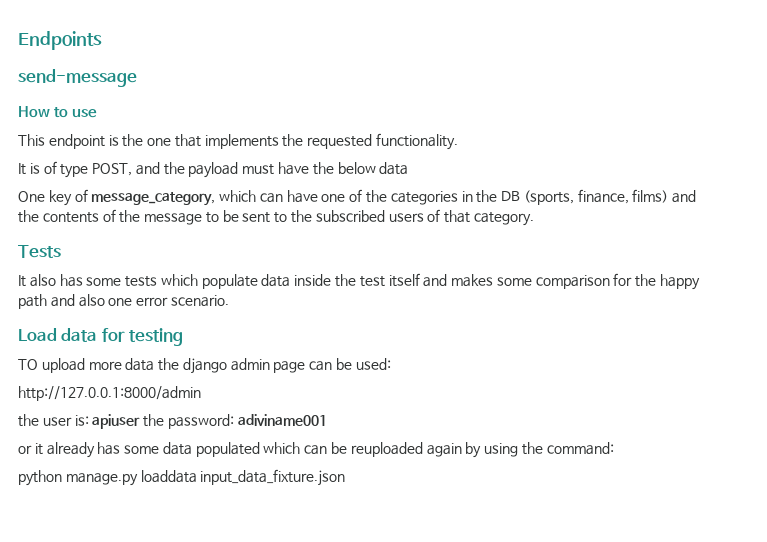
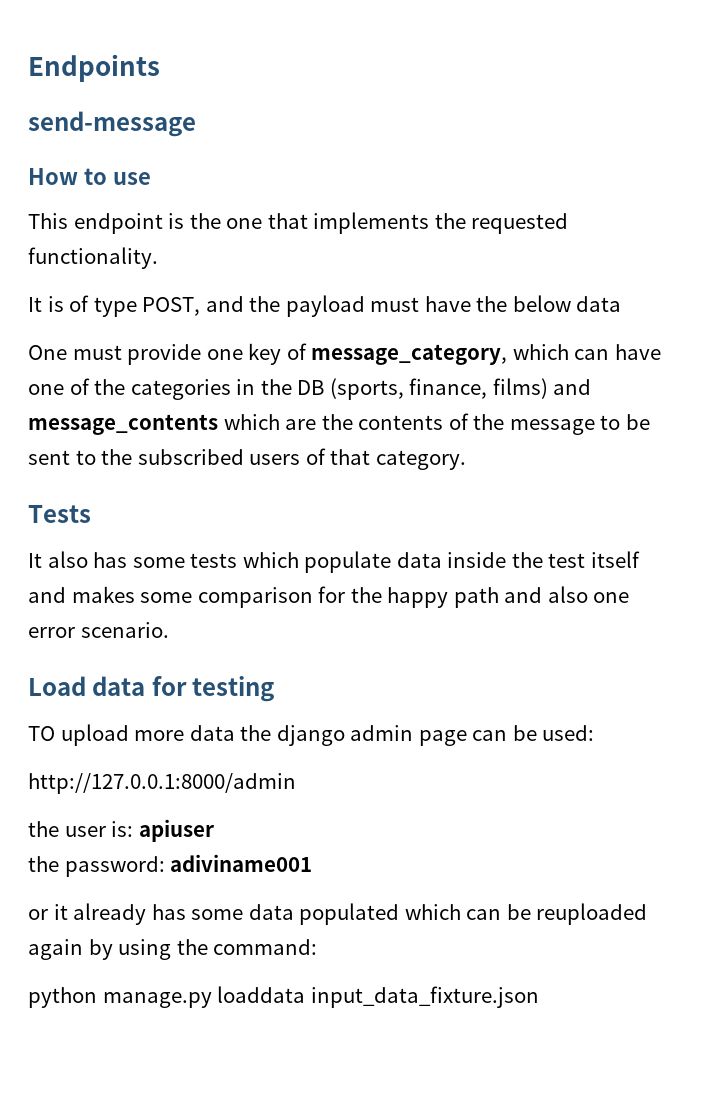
(45, 196) none -> [72,344,243,365] must provide one
(697, 196) none -> [28,414,317,435] message_contents which are
(141, 421) none -> (214, 830) //

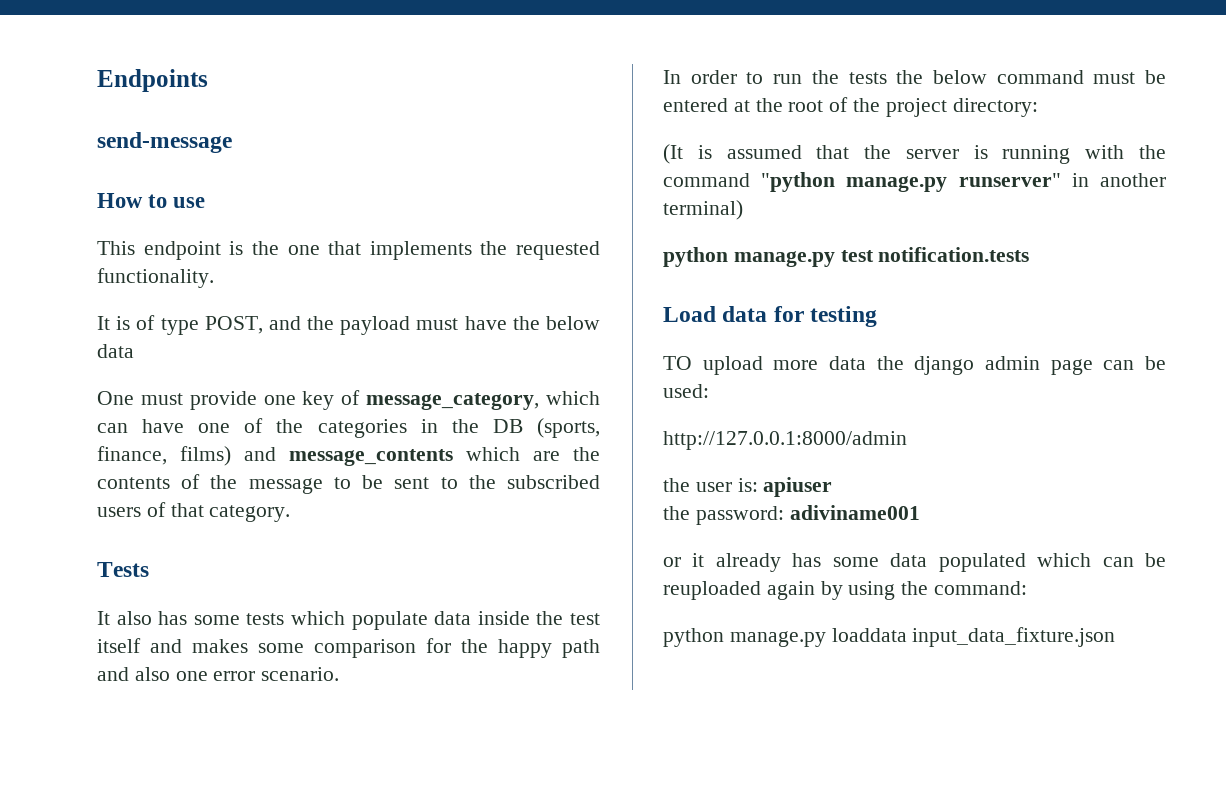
(169, 630) none -> [663,70,1166,84] [663,97,1038,117] [663,144,1166,164] [663,172,1166,192] [663,200,743,220] [663,247,1030,267] // In order to run the tests the below command must be entered at the root of the project directory: // (It is assumed that the server is running with the command "python manage.py runserver" in another terminal) // python manage.py test notification.tests

